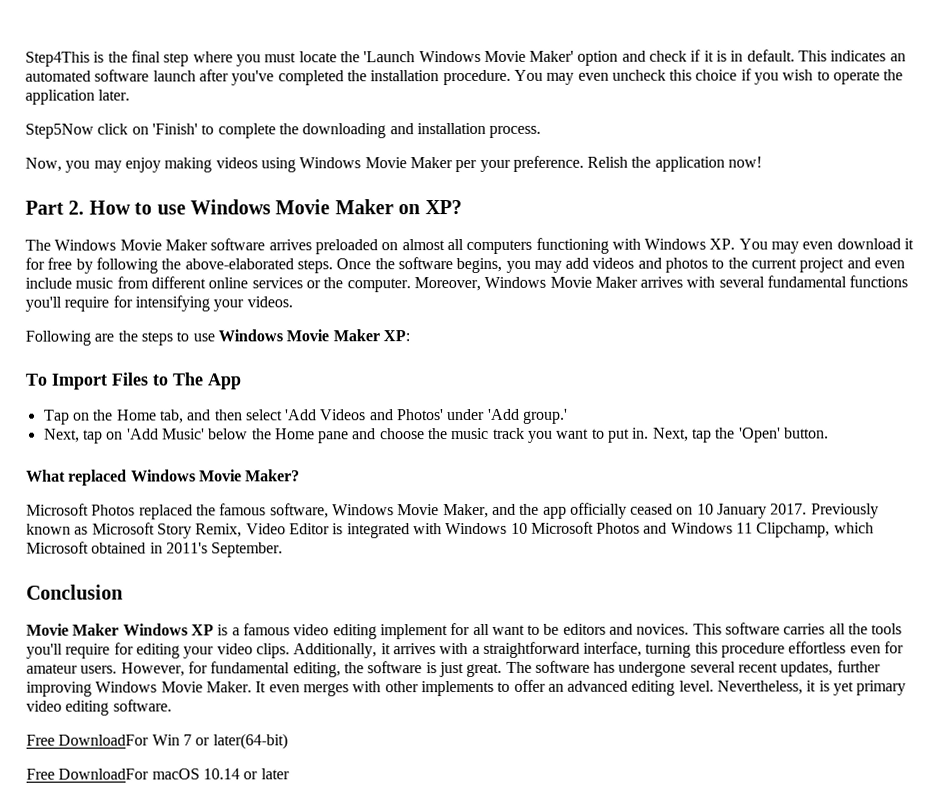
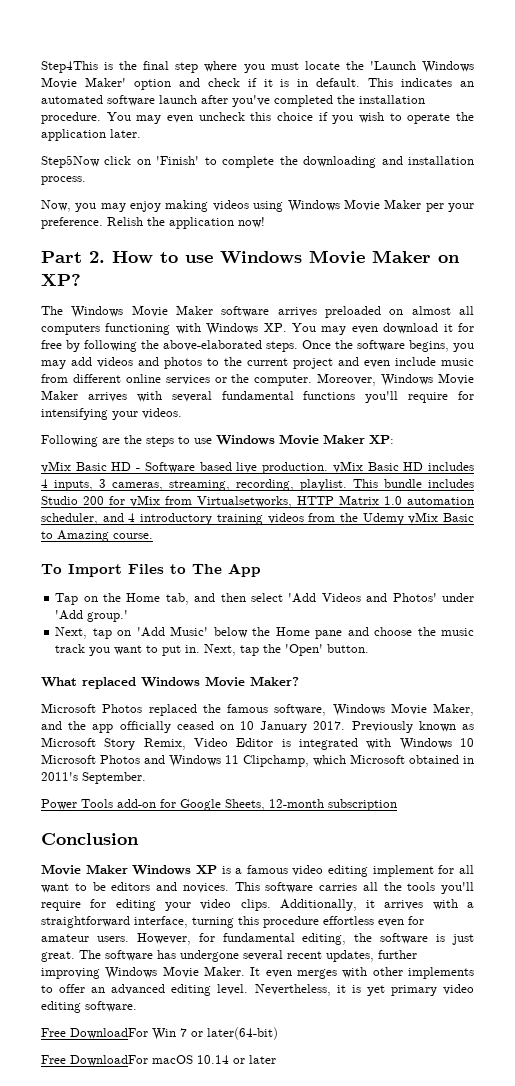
(410, 336) none -> [41,461,475,474] [41,479,474,491] [41,495,474,508] [41,512,474,525] [41,530,153,542] // vMix Basic HD - Software based live production. vMix Basic HD includes 4 inputs, 3 cameras, streaming, recording, playlist. This bundle includes Studio 200 for vMix from Virtualsetworks, HTTP Matrix 1.0 automation scheduler, and 4 introductory training videos from the Udemy vMix Basic to Amazing course.
(284, 550) none -> [41,799,397,811] // Power Tools add-on for Google Sheets, 12-month subscription

